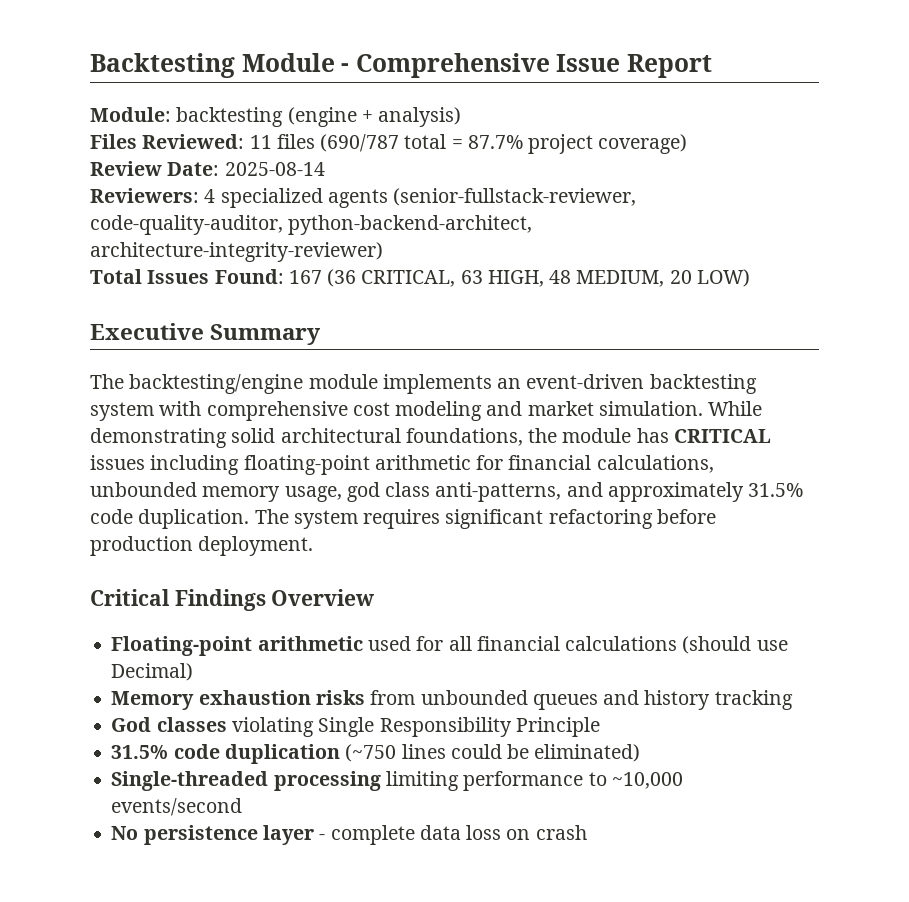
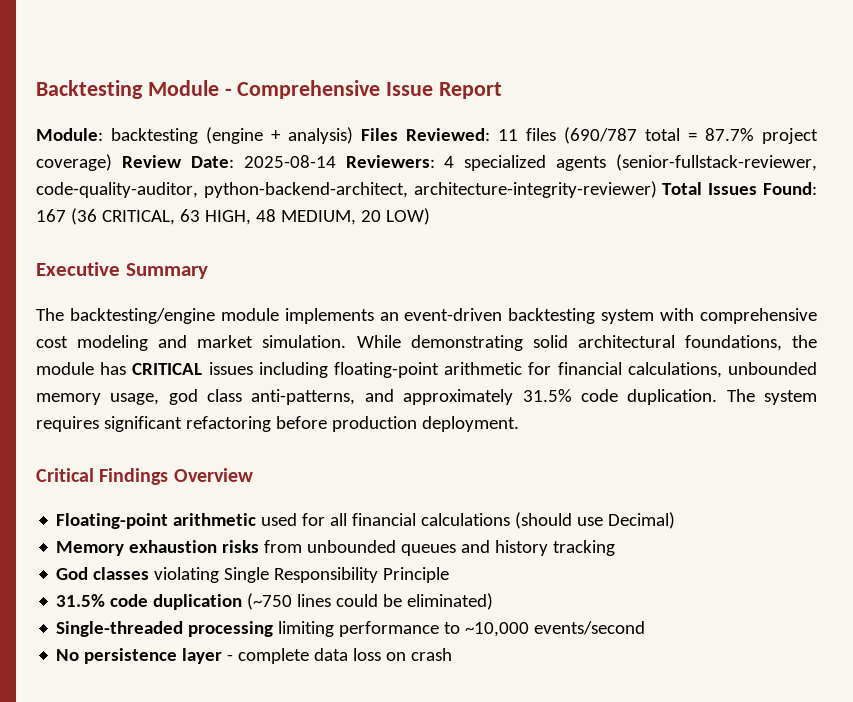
(462, 117) // -> (353, 135) none
(688, 144) // -> (112, 162) none
(325, 169) // -> (336, 161) none
(383, 252) // -> (657, 189) none

